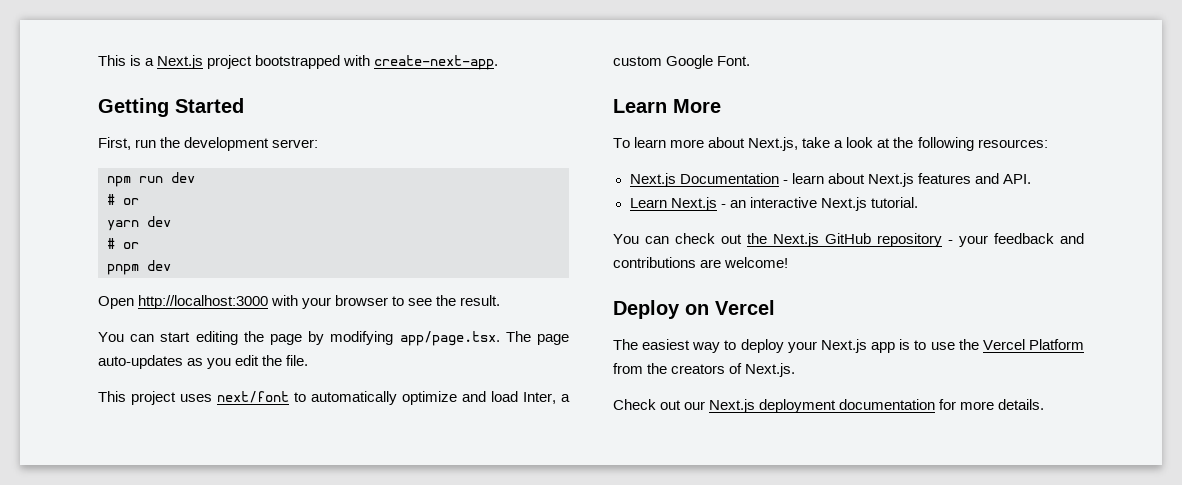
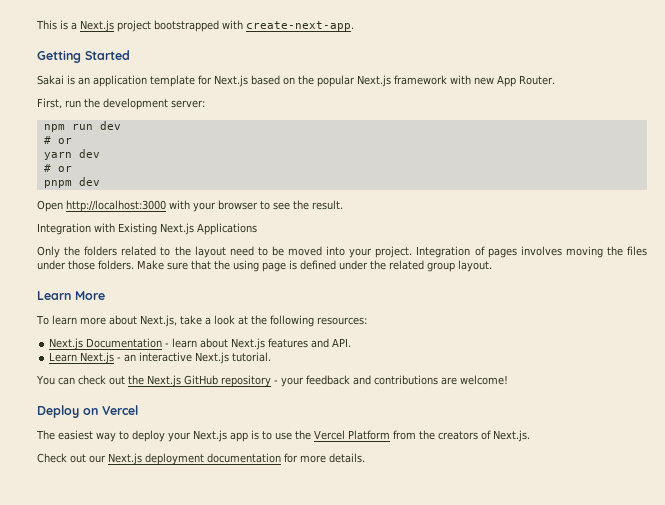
(244, 105) none -> [37,75,555,87] // Sakai is an application template for Next.js based on the popular Next.js framework with new App Router.
[98,331,569,346] [98,355,309,369] [98,391,570,405] [613,55,751,69] You can start editing the page by modifying app/page.tsx. The page auto-updates as you edit the file. // This project uses next/font to automatically optimize and load Inter, a custom Google Font. -> [37,223,257,235] [37,246,648,258] [37,260,492,272] Integration with Existing Next.js Applications // Only the folders related to the layout need to be moved into your project. Integration of pages involves moving the files under those folders. Make sure that the using page is defined under the related group layout.

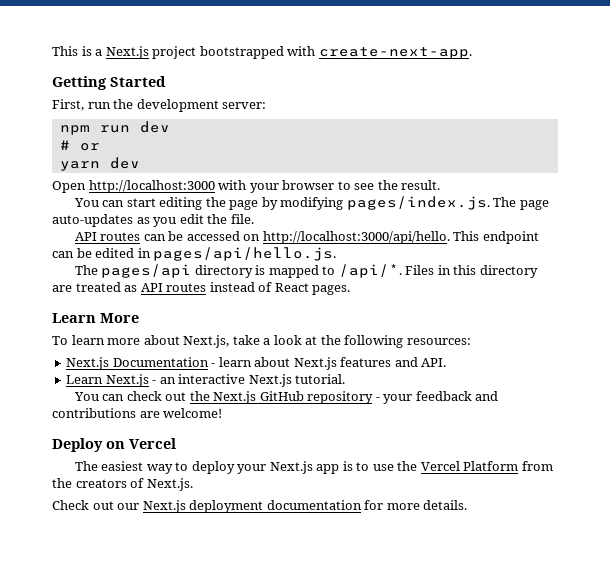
[37,75,555,87] // Sakai is an application template for Next.js based on the popular Next.js framework with new App Router. -> (166, 81) none
[43,164,72,172] [43,177,100,188] // # or // pnpm dev -> (140, 163) none
[37,223,257,235] [37,246,648,258] [37,260,492,272] Integration with Existing Next.js Applications // Only the folders related to the layout need to be moved into your project. Integration of pages involves moving the files under those folders. Make sure that the using page is defined under the related group layout. -> [73,196,549,210] [52,214,254,227] [74,231,539,244] [52,247,337,261] [74,264,538,278] [52,282,351,295] You can start editing the page by modifying pages/index.js. The page auto-updates as you edit the file. // API routes can be accessed on http://localhost:3000/api/hello. This endpoint can be edited in pages/api/hello.js. // The pages/api directory is mapped to /api/*. Files in this directory are treated as API routes instead of React pages.

